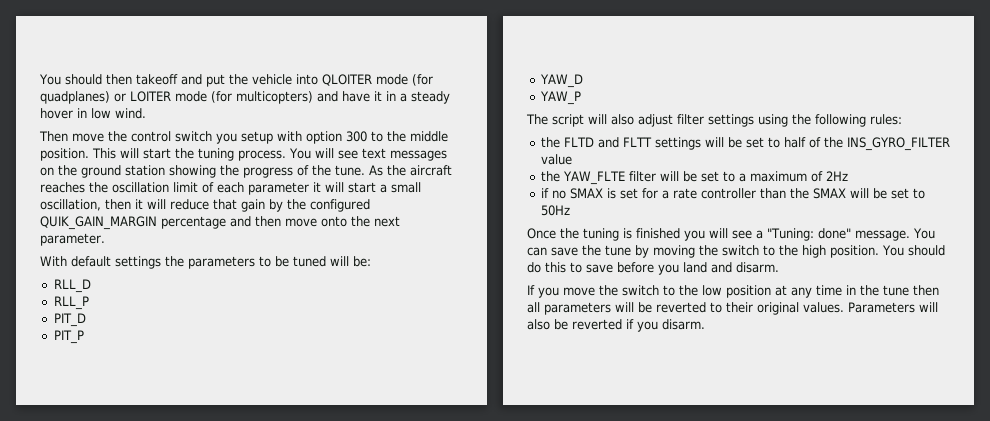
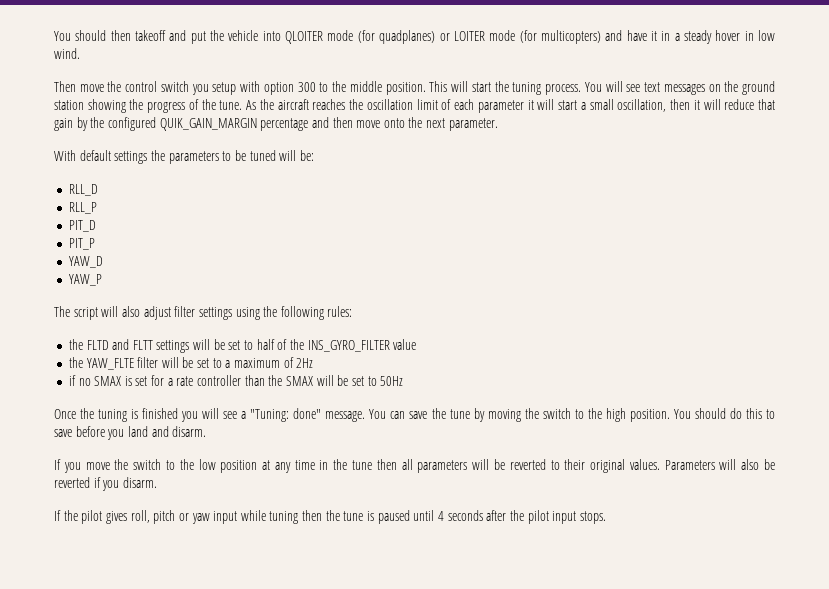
(705, 324) none -> [54,510,606,524] // If the pilot gives roll, pitch or yaw input while tuning then the tune is paused until 4 seconds after the pilot input stops.

